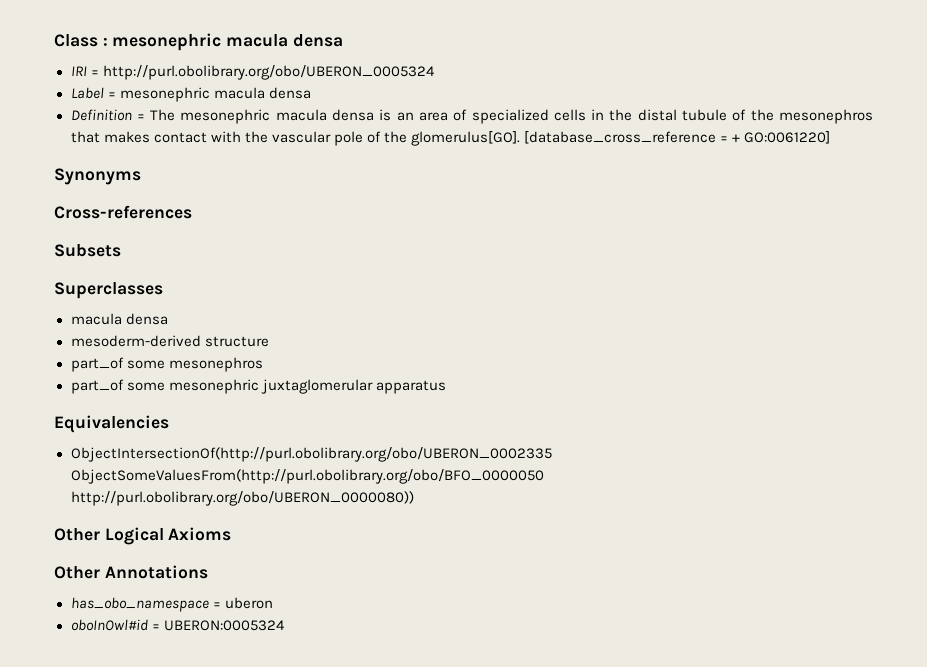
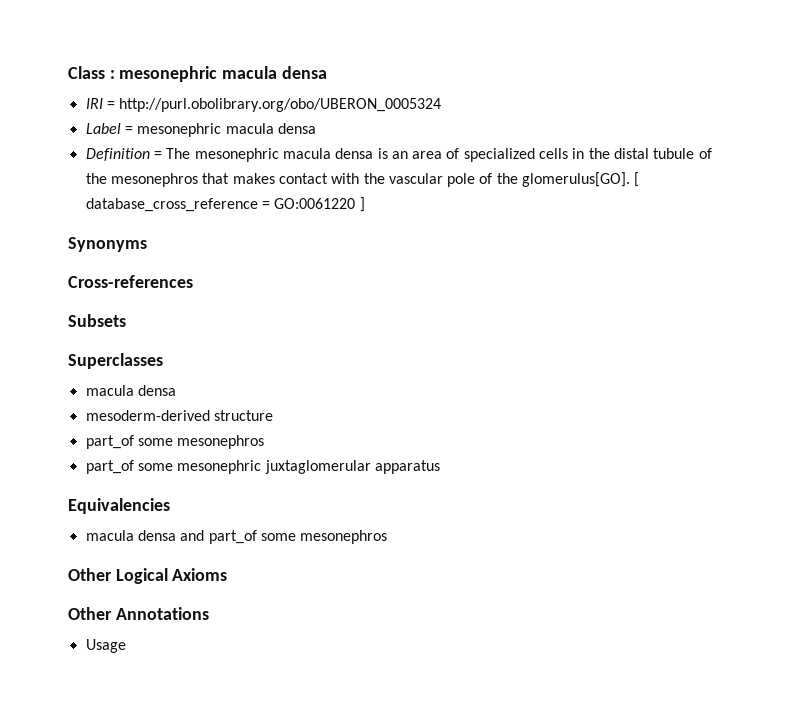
[524,131,831,144] [database_cross_reference = + GO:0061220] -> [634,172,640,187] [85,197,365,212] [ database_cross_reference = GO:0061220 ]
[70,447,552,462] [70,469,544,484] [70,491,414,506] ObjectIntersectionOf(http://purl.obolibrary.org/obo/UBERON_0002335 ObjectSomeValuesFrom(http://purl.obolibrary.org/obo/BFO_0000050 http://purl.obolibrary.org/obo/UBERON_0000080)) -> [85,530,388,544] macula densa and part_of some mesonephros
[70,597,273,612] [70,619,285,631] has_obo_namespace = uberon // oboInOwl#id = UBERON:0005324 -> [85,639,126,653] Usage

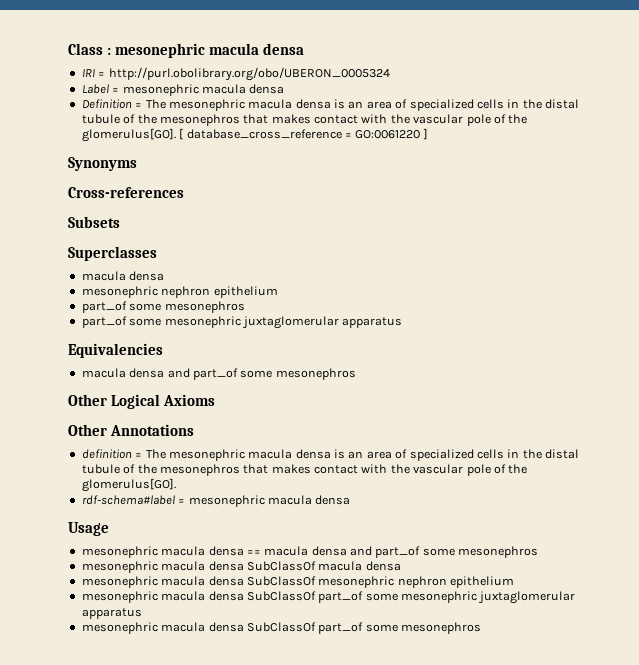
[85,410,273,421] mesoderm-derived structure -> [81,286,278,298] mesonephric nephron epithelium
[85,639,126,653] Usage -> [81,449,579,461] [81,464,528,476] [81,478,176,492] [81,495,351,507] [68,522,109,536] [81,546,539,558] [81,561,401,573] [81,576,514,588] [81,591,576,604] [81,608,142,619] [81,622,481,634] definition = The mesonephric macula densa is an area of specialized cells in the distal tubule of the mesonephros that makes contact with the vascular pole of the glomerulus[GO]. // rdf-schema#label = mesonephric macula densa // Usage // mesonephric macula densa == macula densa and part_of some mesonephros // mesonephric macula densa SubClassOf macula densa // mesonephric macula densa SubClassOf mesonephric nephron epithelium // mesonephric macula densa SubClassOf part_of some mesonephric juxtaglomerular apparatus // mesonephric macula densa SubClassOf part_of some mesonephros

